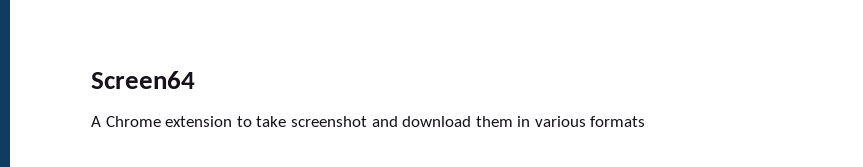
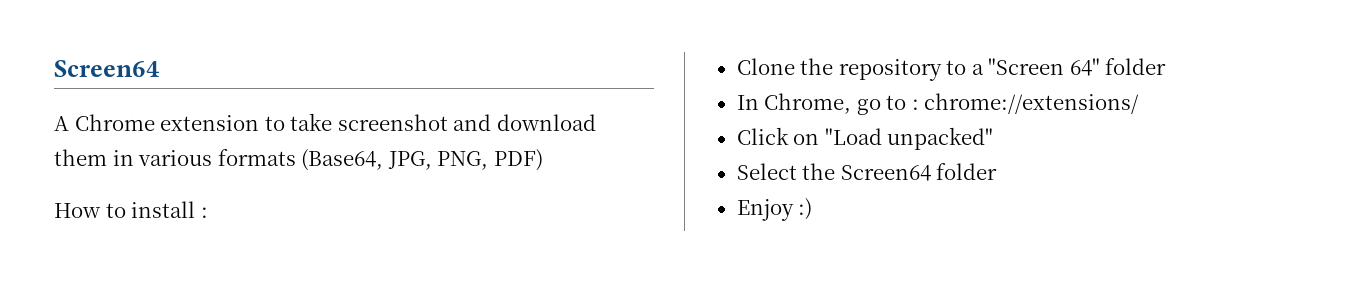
(646, 121) none -> [301,149,543,171] [54,201,208,218] [736,58,1167,81] [736,93,1140,115] [736,127,994,150] [736,163,998,181] [736,198,813,221] (Base64, JPG, PNG, PDF) // How to install : // Clone the repository to a "Screen 64" folder // In Chrome, go to : chrome://extensions/ // Click on "Load unpacked" // Select the Screen64 folder // Enjoy :)

